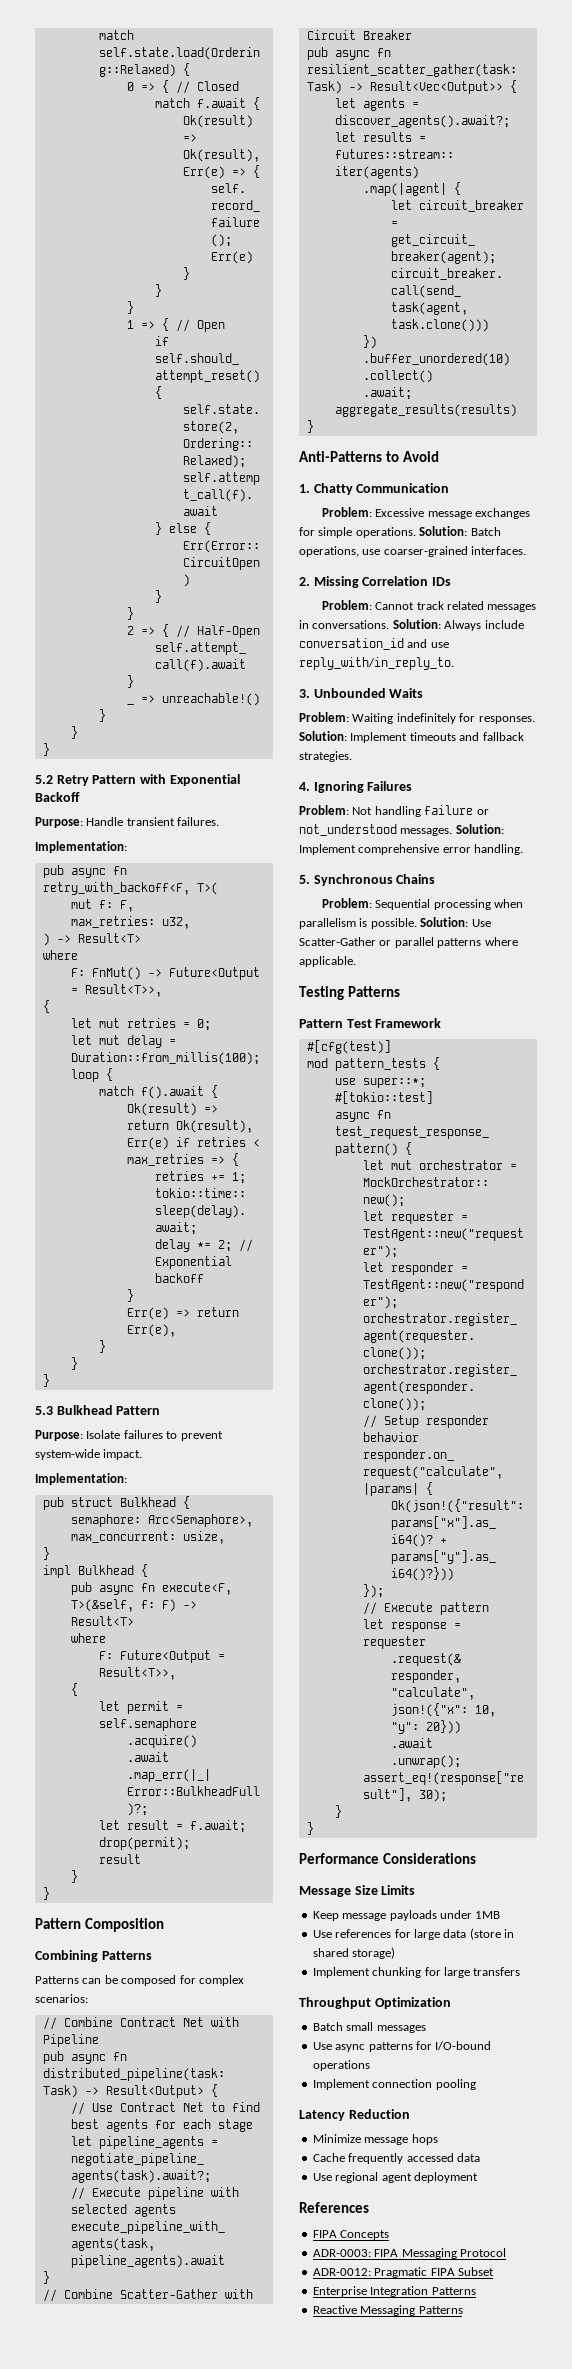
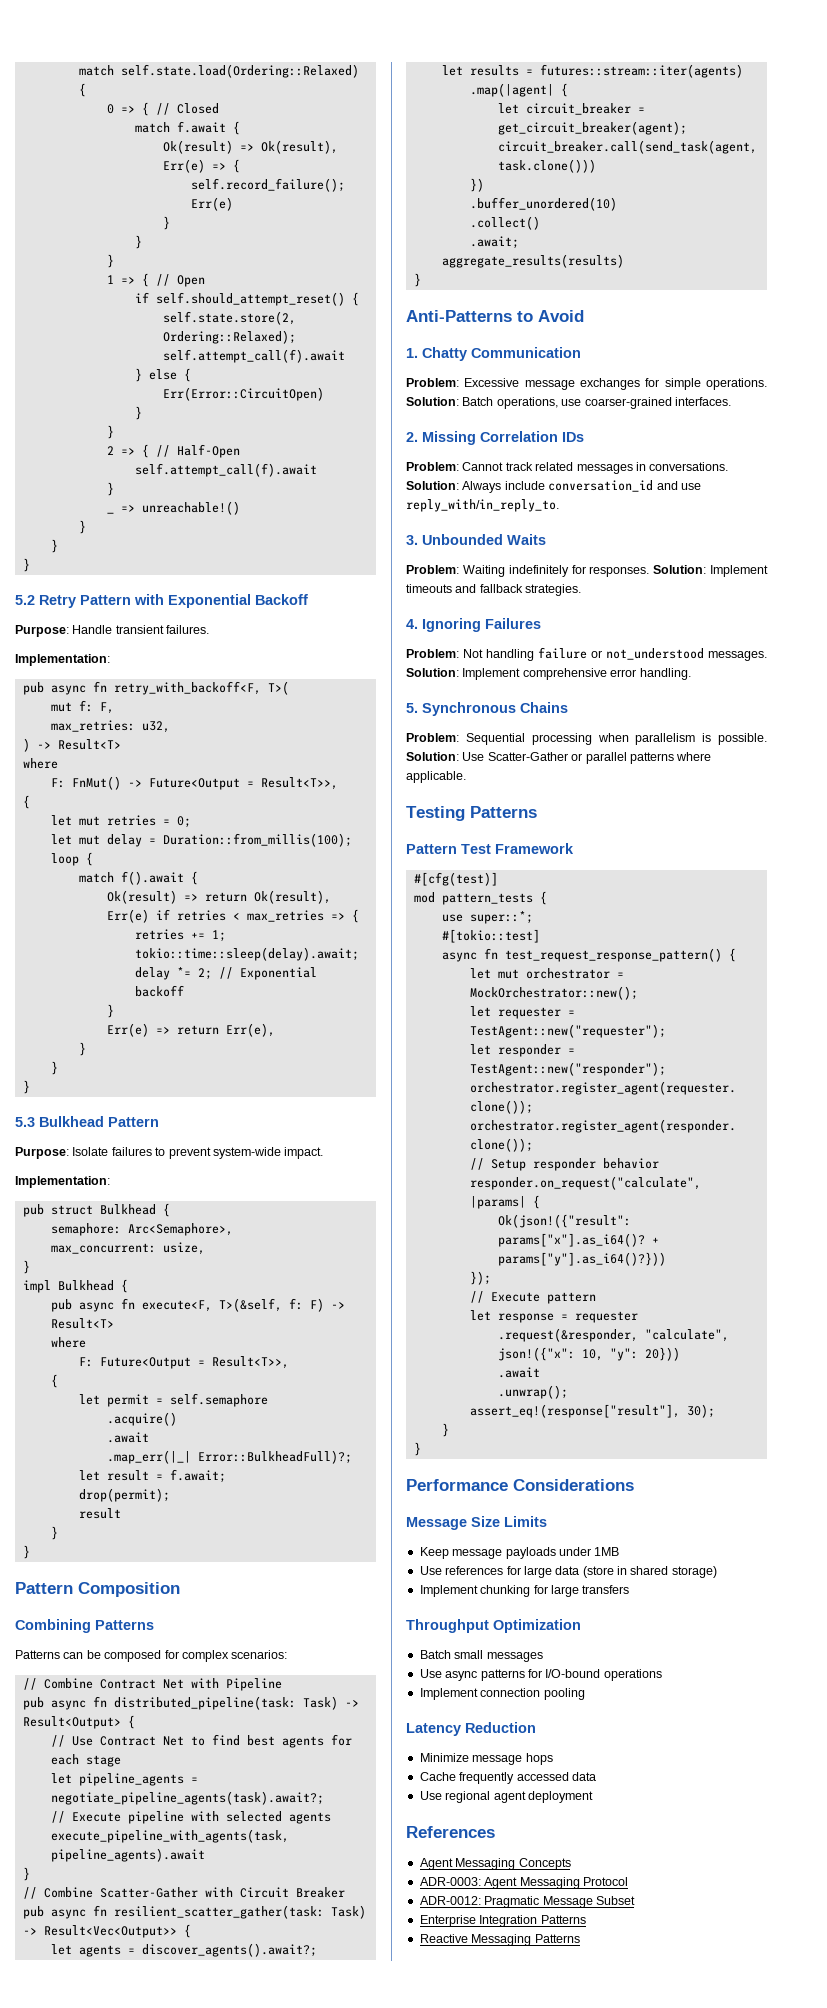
[312,2230,337,2238] FIPA -> [419,1858,516,1870] Agent Messaging
[374,2249,399,2257] FIPA -> [484,1877,518,1889] Agent
[430,2268,455,2276] FIPA -> [542,1896,593,1908] Message

